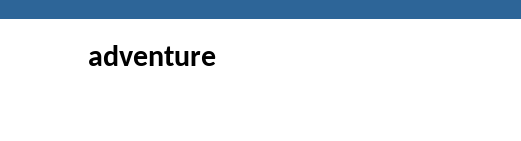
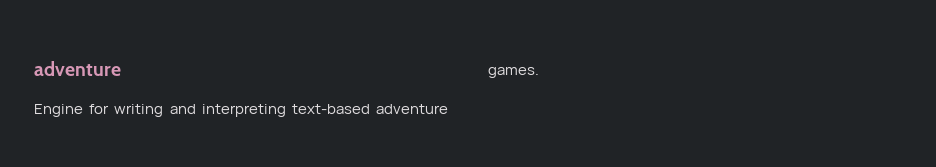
[88,45,216,66] adventure -> [34,61,121,76] [34,104,448,117] [488,67,539,78] adventure // Engine for writing and interpreting text-based adventure games.

